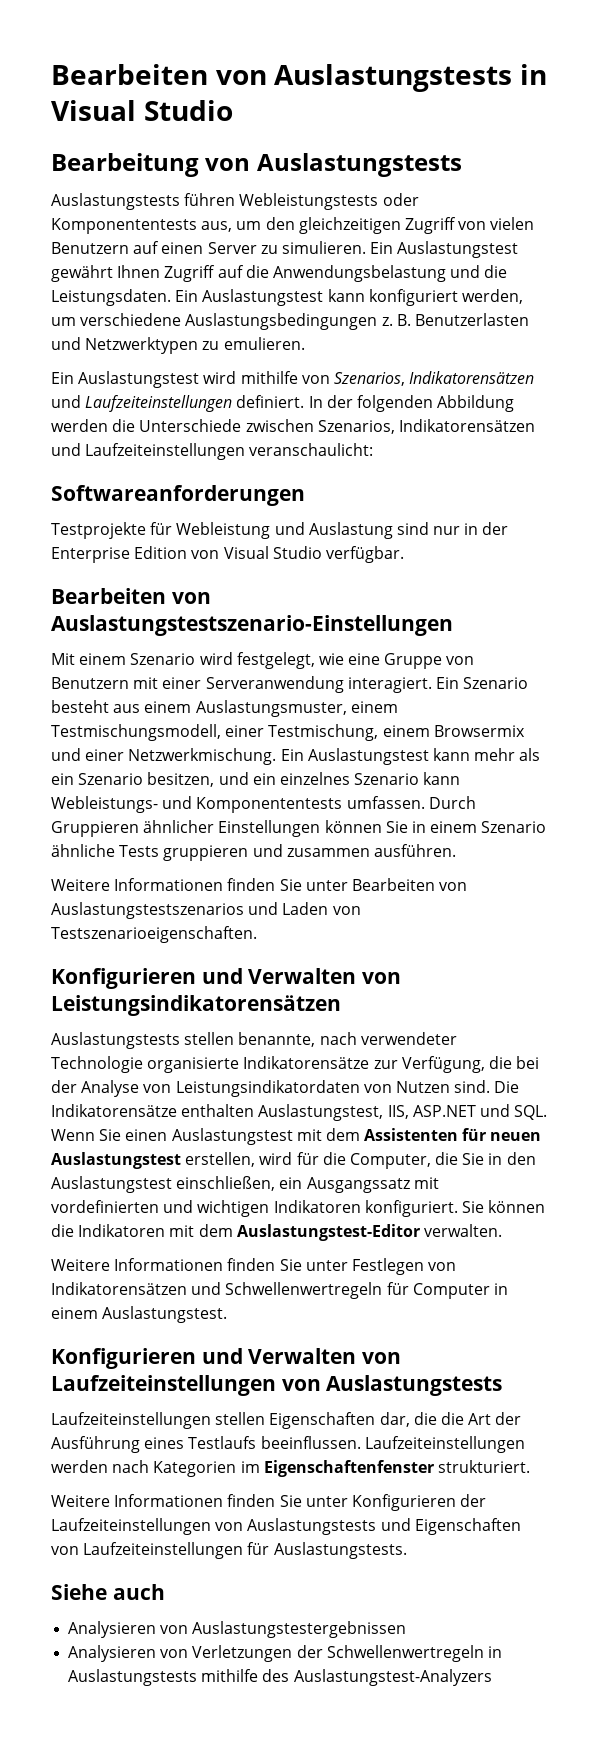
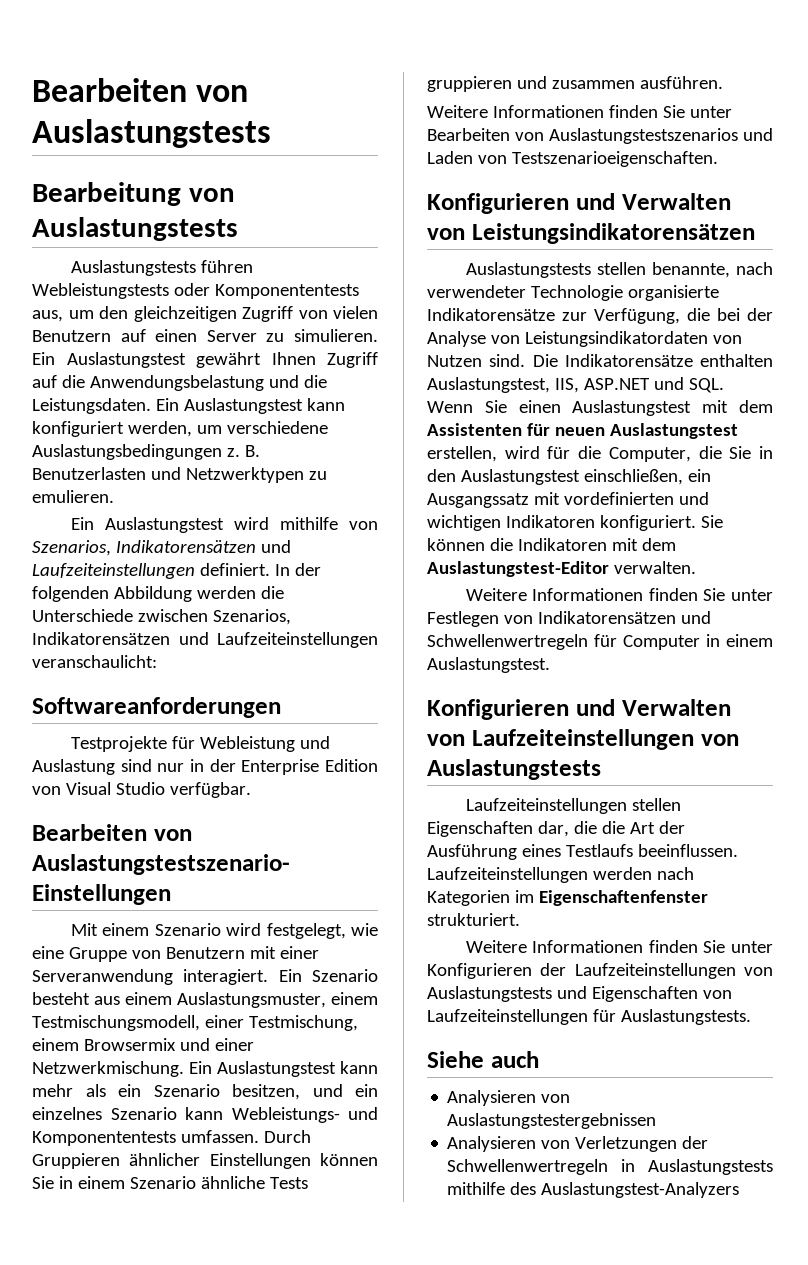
[519,64,547,85] [51,100,233,121] in Visual Studio -> (271, 133) none

